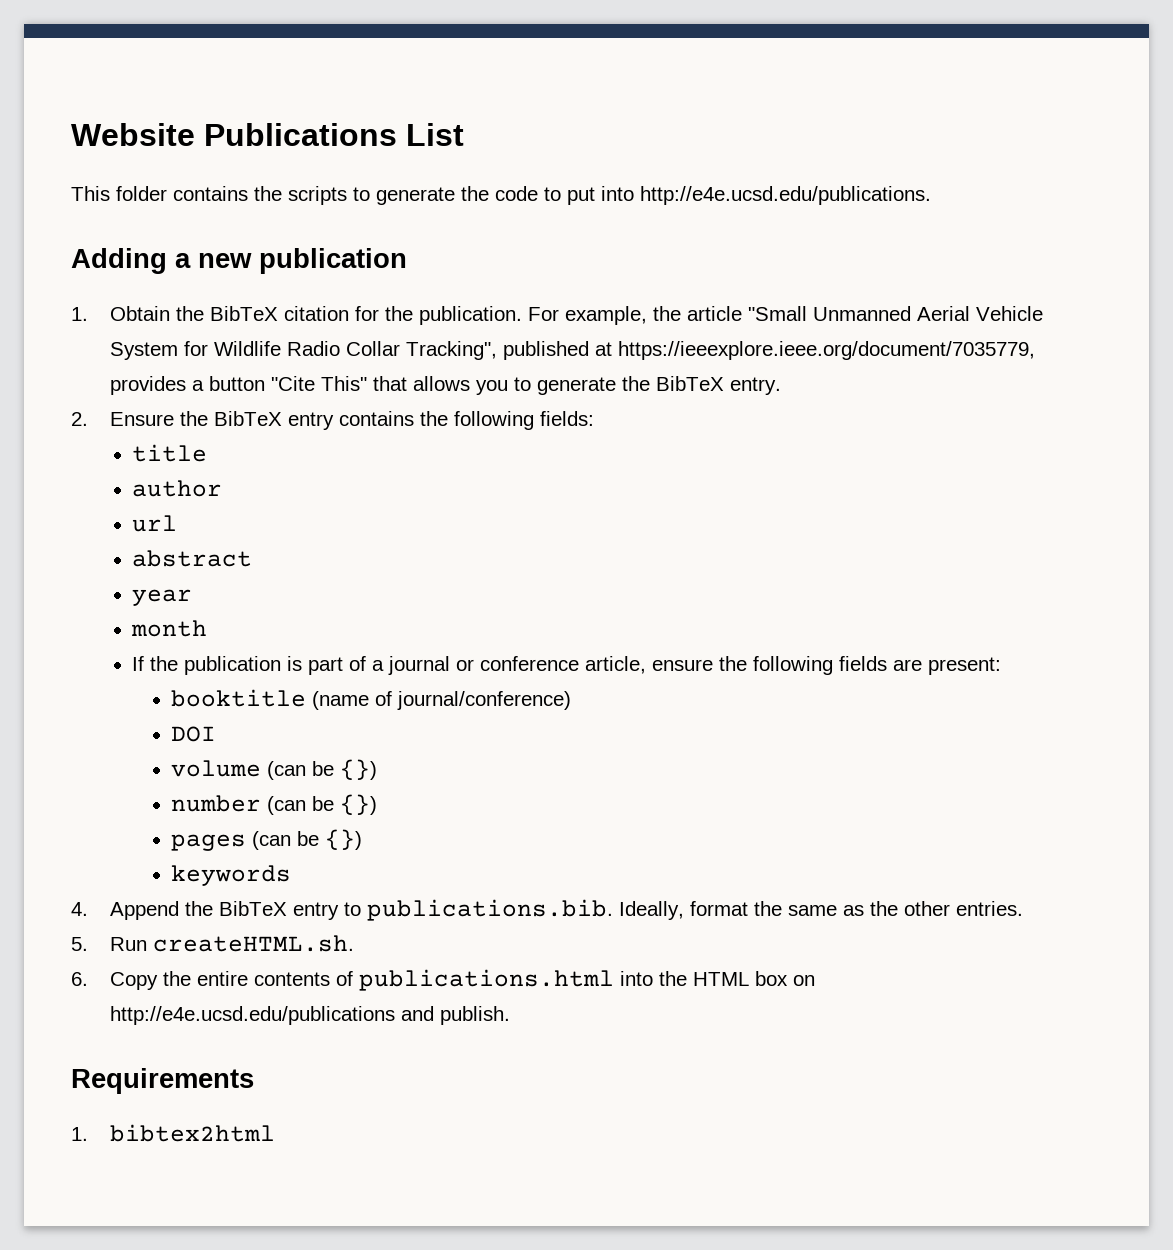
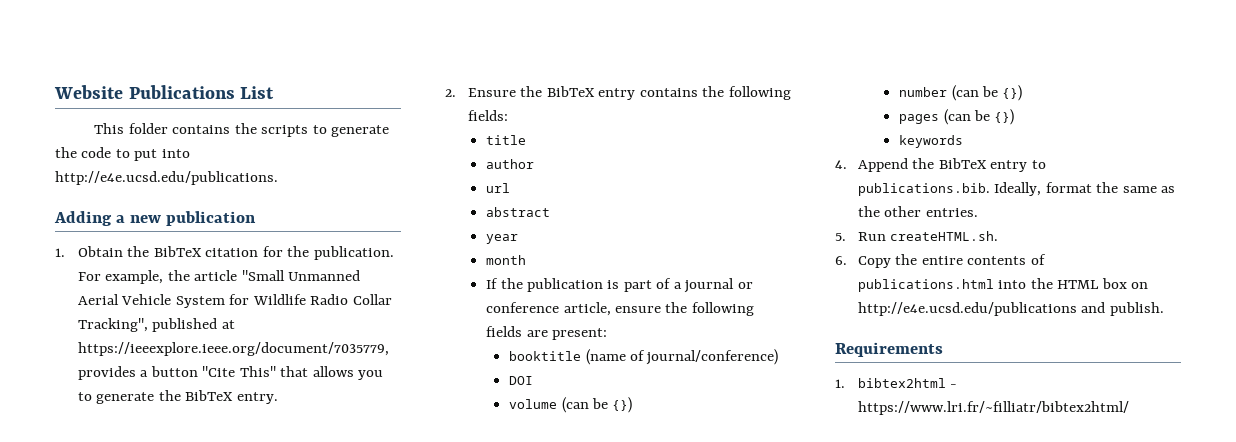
(275, 1133) none -> [950,384,958,388] [857,401,1129,415] - https://www.lri.fr/~filliatr/bibtex2html/

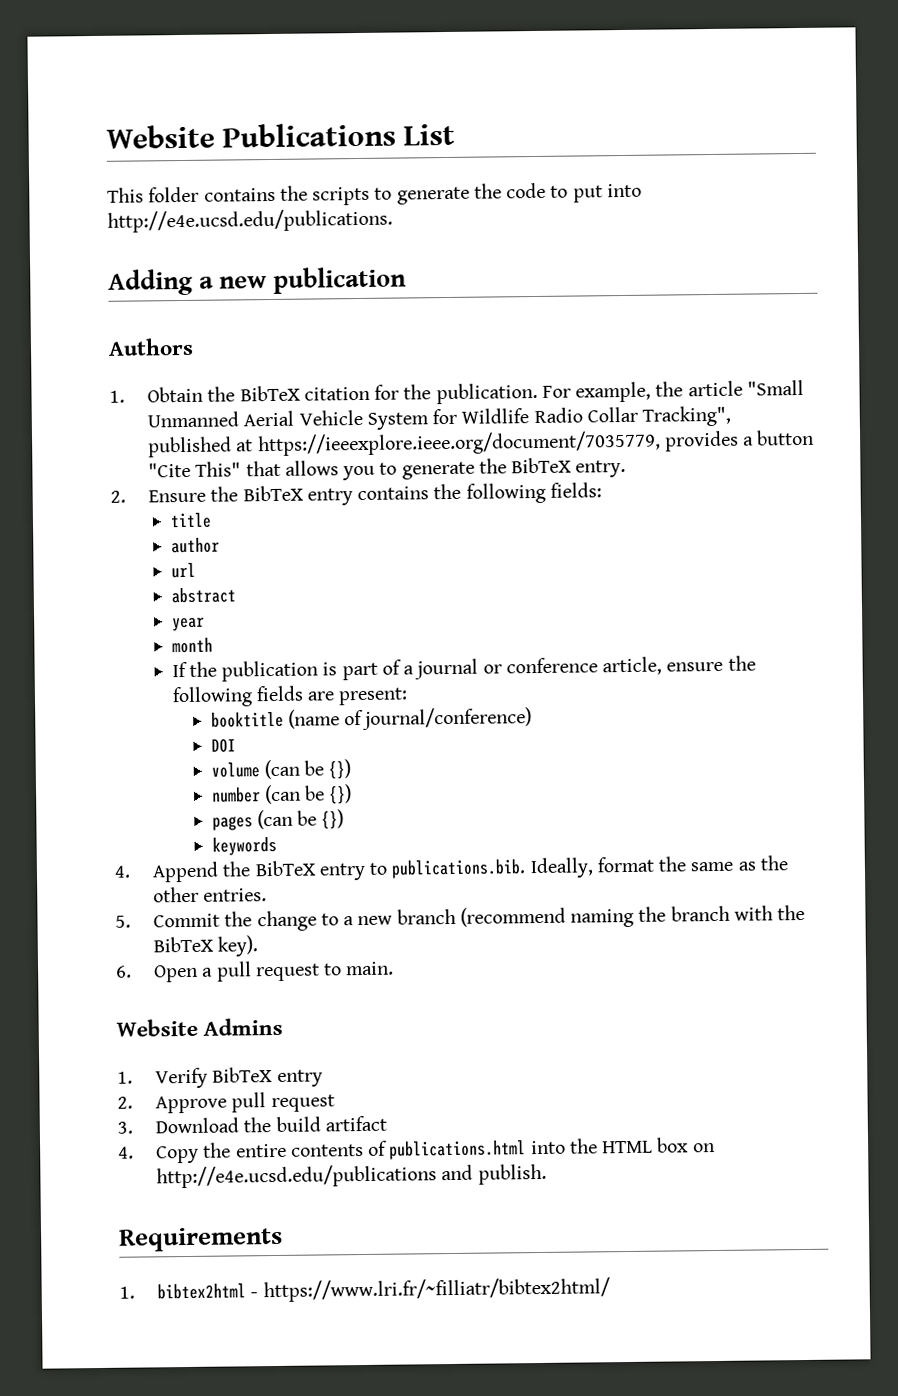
(257, 218) none -> [108,337,194,356] // Authors
[857,231,999,241] [835,256,847,265] Run createHTML.sh. // 6. -> [153,904,806,932] [153,935,259,957] [116,961,395,983] [116,1017,284,1037] [117,1067,323,1089] [117,1092,335,1114] [117,1115,387,1134] [118,1146,134,1159] Commit the change to a new branch (recommend naming the branch with the BibTeX key). // 6. Open a pull request to main. // Website Admins // 1. Verify BibTeX entry // 2. Approve pull request // 3. Download the build artifact // 4.

